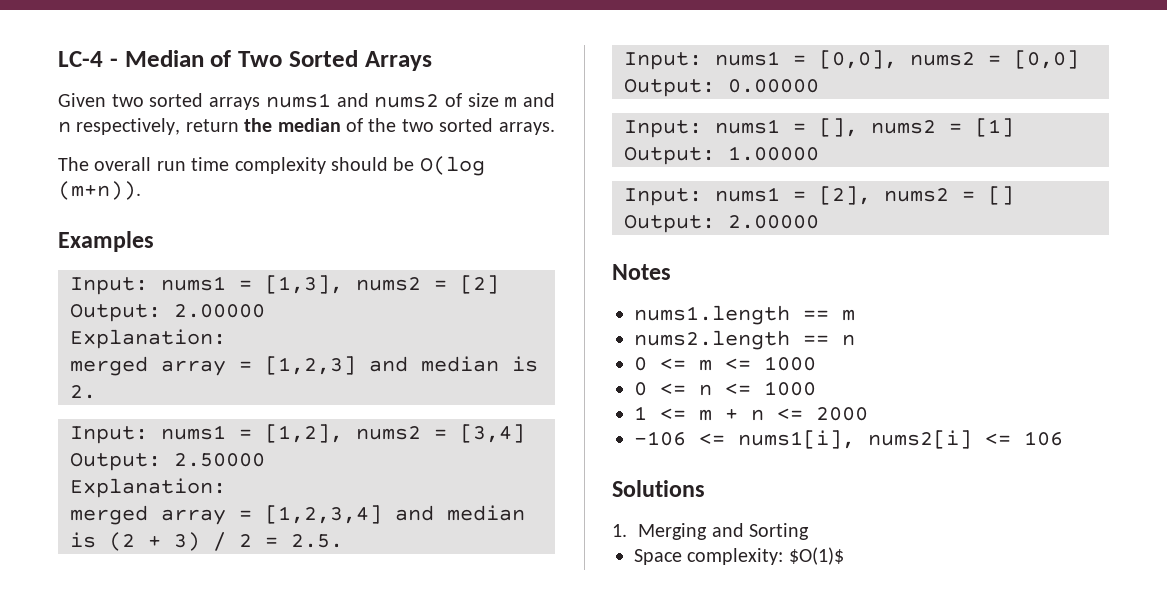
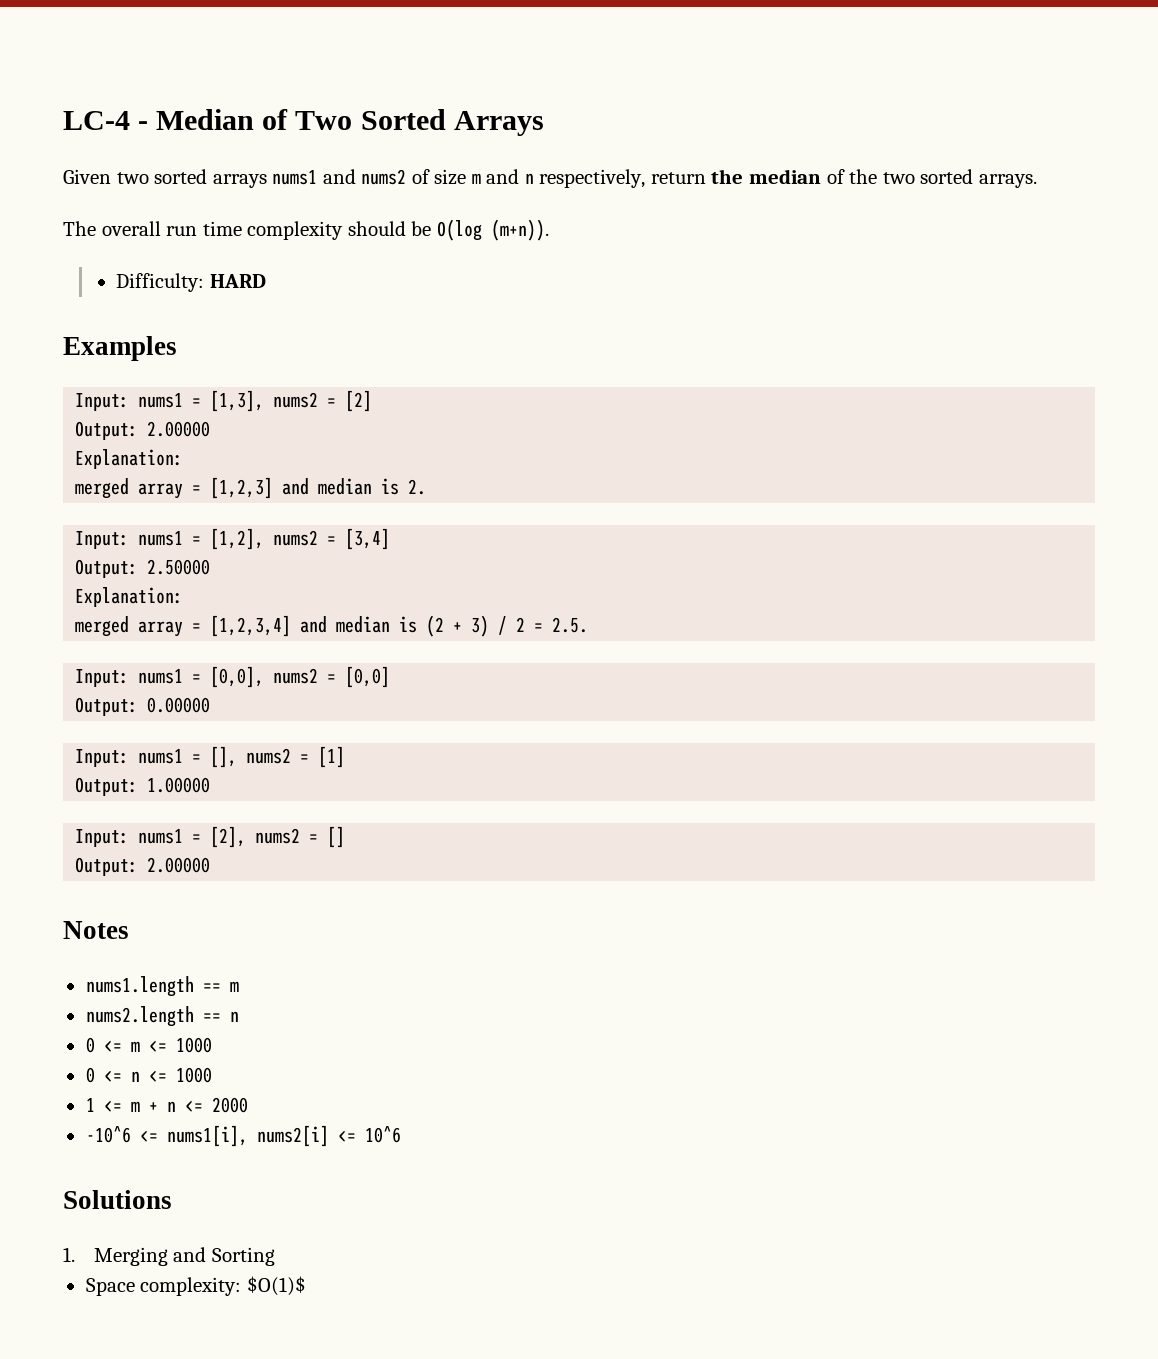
(141, 190) none -> [116,273,266,292] // Difficulty: HARD
[634,431,686,446] -106 -> [85,1126,131,1143] -10^6
[1024,431,1063,446] 106 -> [364,1126,401,1143] 10^6

